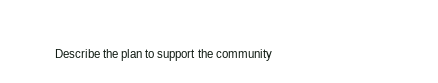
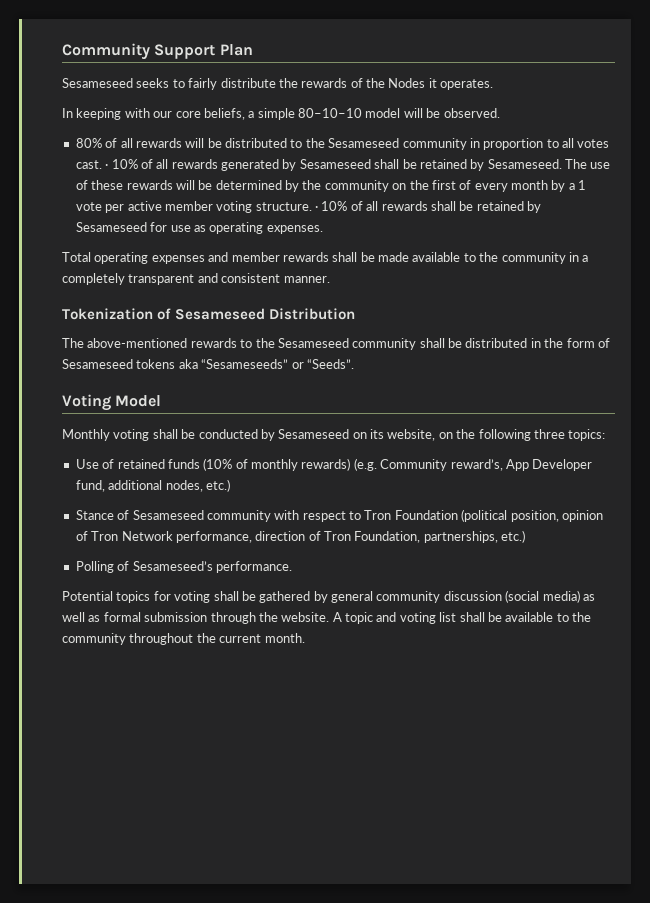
[55,49,272,61] Describe the plan to support the community -> [62,43,253,60] [62,78,494,90] [62,108,500,120] [75,138,610,150] [75,159,611,171] [75,180,587,192] [75,201,541,213] [75,222,323,234] [62,252,589,264] [62,273,330,285] [62,308,356,320] [62,338,610,350] [62,359,354,369] [62,394,162,411] [62,429,606,441] [75,458,593,471] [75,479,230,492] [75,509,603,522] [75,530,526,543] [75,561,292,573] [62,590,595,603] [62,612,591,624] [62,633,305,645] Community Support Plan // Sesameseed seeks to fairly distribute the rewards of the Nodes it operates. // In keeping with our core beliefs, a simple 80–10–10 model will be observed. // 80% of all rewards will be distributed to the Sesameseed community in proportion to all votes cast. · 10% of all rewards generated by Sesameseed shall be retained by Sesameseed. The use of these rewards will be determined by the community on the first of every month by a 1 vote per active member voting structure. · 10% of all rewards shall be retained by Sesameseed for use as operating expenses. // Total operating expenses and member rewards shall be made available to the community in a completely transparent and consistent manner. // Tokenization of Sesameseed Distribution // The above-mentioned rewards to the Sesameseed community shall be distributed in the form of Sesameseed tokens aka “Sesameseeds” or “Seeds”. // Voting Model // Monthly voting shall be conducted by Sesameseed on its website, on the following three topics: // Use of retained funds (10% of monthly rewards) (e.g. Community reward’s, App Developer fund, additional nodes, etc.) // Stance of Sesameseed community with respect to Tron Foundation (political position, opinion of Tron Network performance, direction of Tron Foundation, partnerships, etc.) // Polling of Sesameseed’s performance. // Potential topics for voting shall be gathered by general community discussion (social media) as well as formal submission through the website. A topic and voting list shall be available to the community throughout the current month.

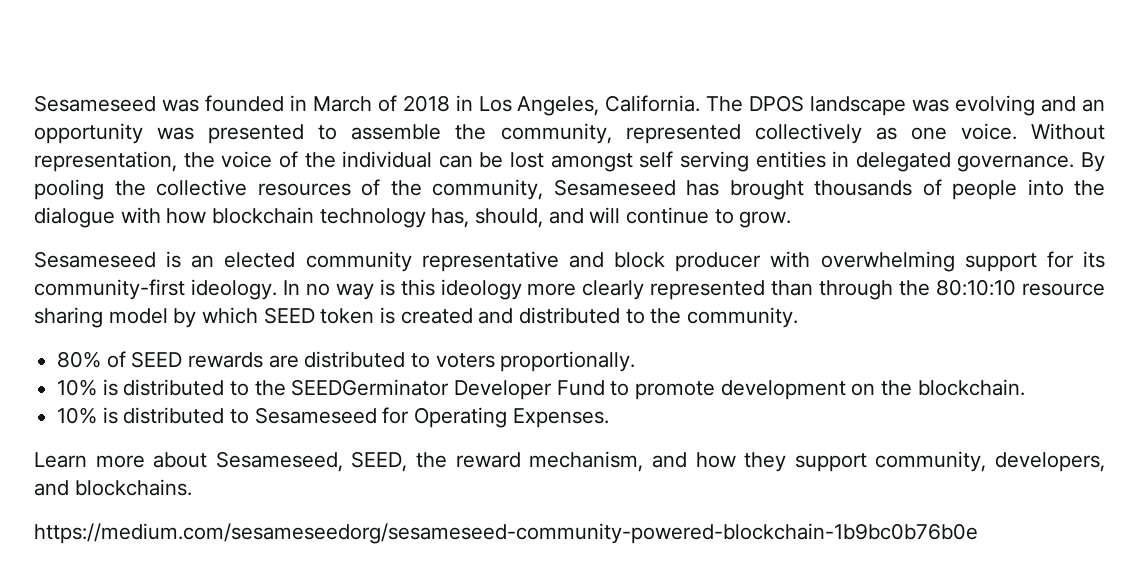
[62,43,253,60] [62,78,494,90] [62,108,500,120] [75,138,610,150] [75,159,611,171] [75,180,587,192] [75,201,541,213] [75,222,323,234] [62,252,589,264] [62,273,330,285] [62,308,356,320] [62,338,610,350] [62,359,354,369] [62,394,162,411] [62,429,606,441] [75,458,593,471] [75,479,230,492] [75,509,603,522] [75,530,526,543] [75,561,292,573] [62,590,595,603] [62,612,591,624] [62,633,305,645] Community Support Plan // Sesameseed seeks to fairly distribute the rewards of the Nodes it operates. // In keeping with our core beliefs, a simple 80–10–10 model will be observed. // 80% of all rewards will be distributed to the Sesameseed community in proportion to all votes cast. · 10% of all rewards generated by Sesameseed shall be retained by Sesameseed. The use of these rewards will be determined by the community on the first of every month by a 1 vote per active member voting structure. · 10% of all rewards shall be retained by Sesameseed for use as operating expenses. // Total operating expenses and member rewards shall be made available to the community in a completely transparent and consistent manner. // Tokenization of Sesameseed Distribution // The above-mentioned rewards to the Sesameseed community shall be distributed in the form of Sesameseed tokens aka “Sesameseeds” or “Seeds”. // Voting Model // Monthly voting shall be conducted by Sesameseed on its website, on the following three topics: // Use of retained funds (10% of monthly rewards) (e.g. Community reward’s, App Developer fund, additional nodes, etc.) // Stance of Sesameseed community with respect to Tron Foundation (political position, opinion of Tron Network performance, direction of Tron Foundation, partnerships, etc.) // Polling of Sesameseed’s performance. // Potential topics for voting shall be gathered by general community discussion (social media) as well as formal submission through the website. A topic and voting list shall be available to the community throughout the current month. -> [34,95,1105,116] [34,123,1106,144] [34,151,1105,172] [34,179,1105,200] [34,207,792,228] [34,251,1106,272] [34,279,1105,300] [34,307,799,328] [57,351,636,372] [57,379,1025,400] [57,407,609,428] [34,451,1106,472] [34,479,192,496] [34,523,978,544] Sesameseed was founded in March of 2018 in Los Angeles, California. The DPOS landscape was evolving and an opportunity was presented to assemble the community, represented collectively as one voice. Without representation, the voice of the individual can be lost amongst self serving entities in delegated governance. By pooling the collective resources of the community, Sesameseed has brought thousands of people into the dialogue with how blockchain technology has, should, and will continue to grow. // Sesameseed is an elected community representative and block producer with overwhelming support for its community-first ideology. In no way is this ideology more clearly represented than through the 80:10:10 resource sharing model by which SEED token is created and distributed to the community. // 80% of SEED rewards are distributed to voters proportionally. // 10% is distributed to the SEEDGerminator Developer Fund to promote development on the blockchain. // 10% is distributed to Sesameseed for Operating Expenses. // Learn more about Sesameseed, SEED, the reward mechanism, and how they support community, developers, and blockchains. // https://medium.com/sesameseedorg/sesameseed-community-powered-blockchain-1b9bc0b76b0e

